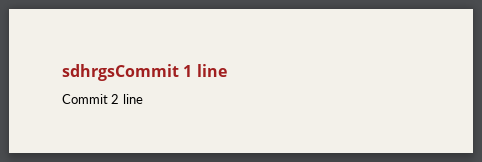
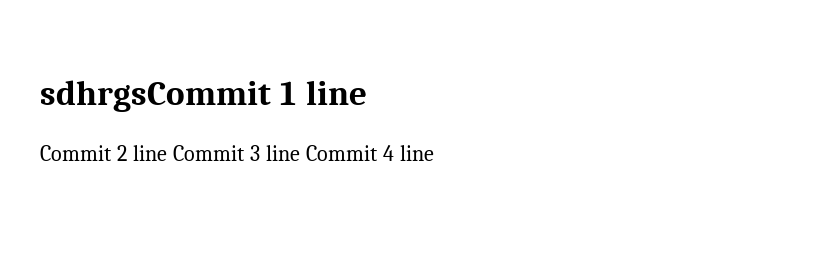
(143, 99) none -> [172,145,434,161] Commit 3 line Commit 4 line

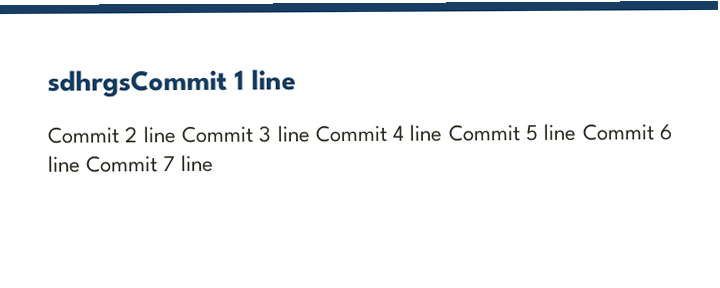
(434, 153) none -> [447,123,672,142] [48,154,215,173] Commit 5 line Commit 6 line Commit 7 line

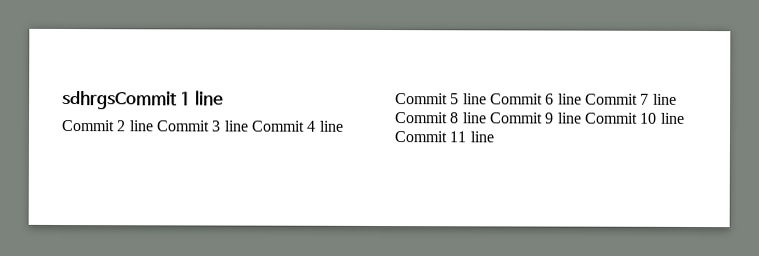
(215, 163) none -> [395,112,685,124] [394,131,494,143] Commit 8 line Commit 9 line Commit 10 line Commit 11 line

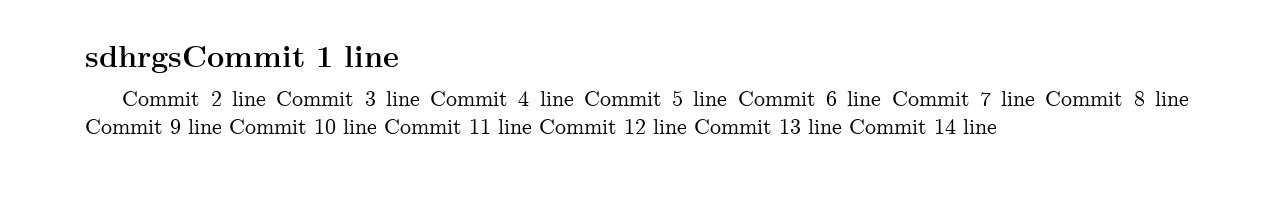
(494, 137) none -> [539,119,997,134] Commit 12 line Commit 13 line Commit 14 line

